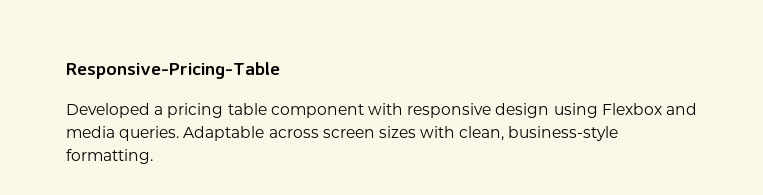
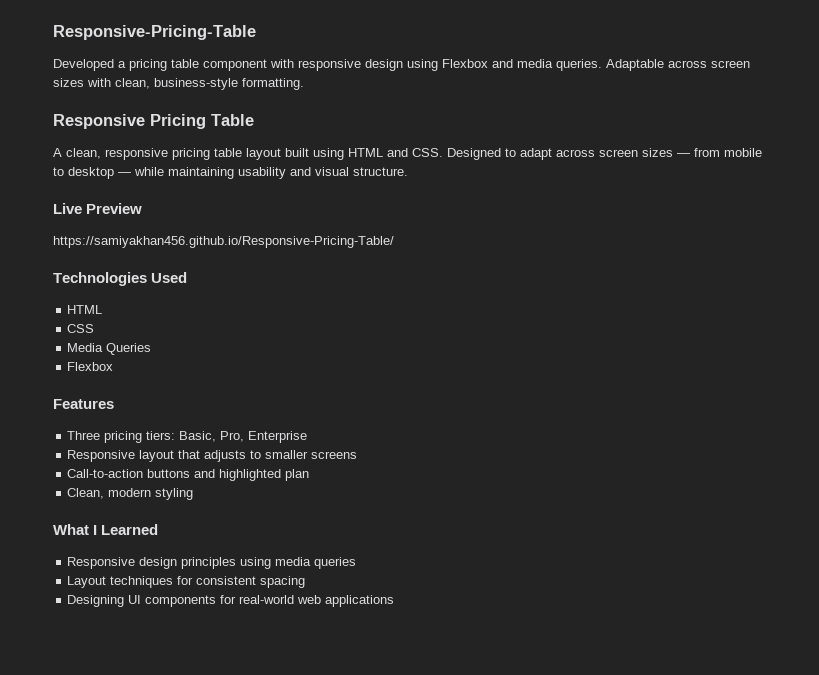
(153, 156) none -> [53,114,254,129] [53,148,762,160] [53,167,408,179] [53,203,143,214] [53,236,394,248] [53,272,188,286] [67,305,103,314] [67,324,95,333] [67,343,152,355] [67,362,114,371] [53,399,114,409] [67,431,308,443] [67,450,358,462] [67,469,310,481] [67,488,194,500] [53,524,159,535] [67,557,357,569] [67,576,306,588] [67,595,395,607] // Responsive Pricing Table // A clean, responsive pricing table layout built using HTML and CSS. Designed to adapt across screen sizes — from mobile to desktop — while maintaining usability and visual structure. // Live Preview // https://samiyakhan456.github.io/Responsive-Pricing-Table/ // Technologies Used // HTML // CSS // Media Queries // Flexbox // Features // Three pricing tiers: Basic, Pro, Enterprise // Responsive layout that adjusts to smaller screens // Call-to-action buttons and highlighted plan // Clean, modern styling // What I Learned // Responsive design principles using media queries // Layout techniques for consistent spacing // Designing UI components for real-world web applications

